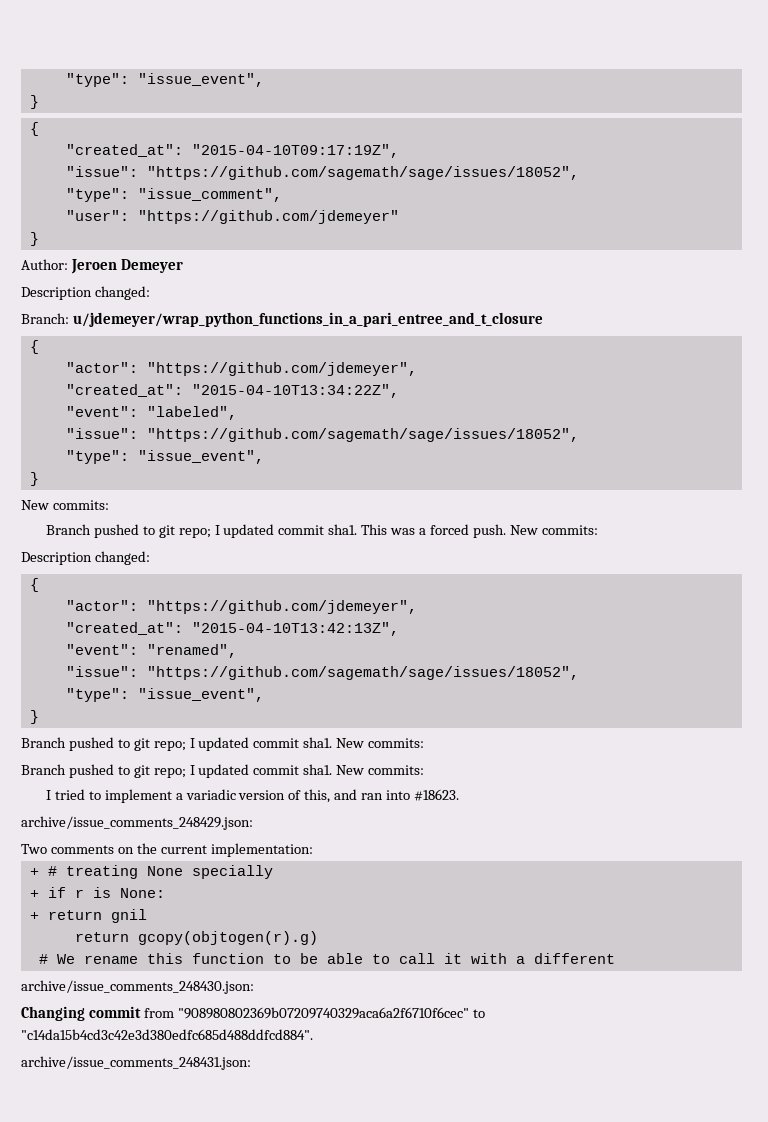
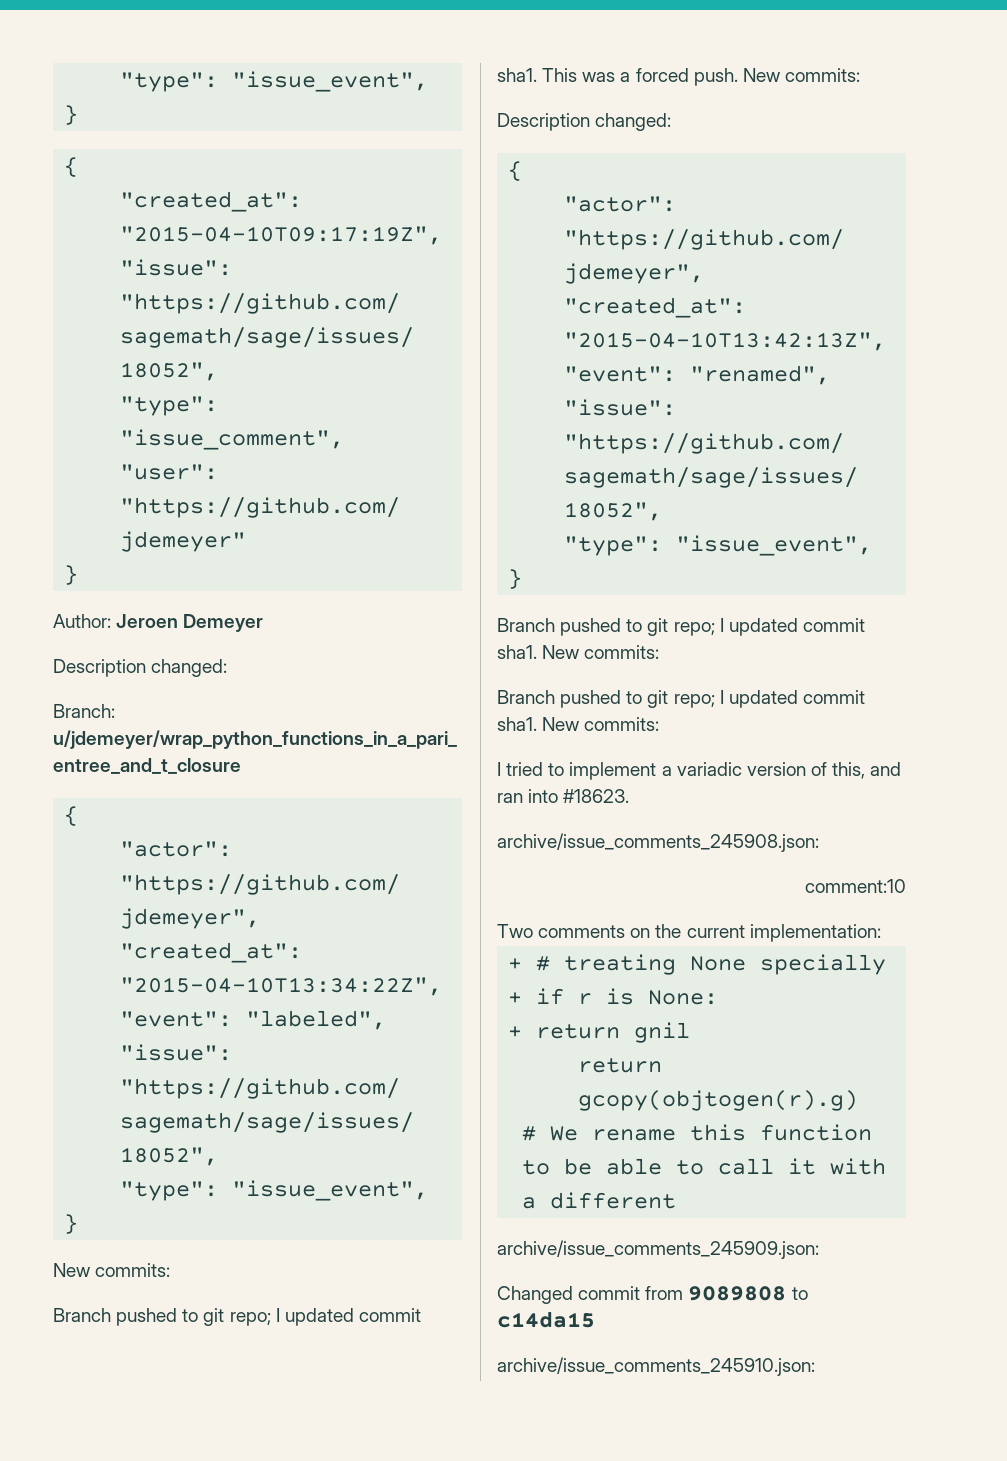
[21,816,253,830] archive/issue_comments_248429.json: -> [497,833,819,852] [805,879,906,893] archive/issue_comments_245908.json: // comment:10
[21,980,254,994] [21,1006,485,1021] [21,1029,313,1040] [21,1056,251,1070] archive/issue_comments_248430.json: // Changing commit from "908980802369b07209740329aca6a2f6710f6cec" to "c14da15b4cd3c42e3d380edfc685d488ddfcd884". // archive/issue_comments_248431.json: -> [497,1240,819,1259] [497,1286,808,1304] [497,1311,595,1328] [497,1357,815,1376] archive/issue_comments_245909.json: // Changed commit from 9089808 to c14da15 // archive/issue_comments_245910.json:

